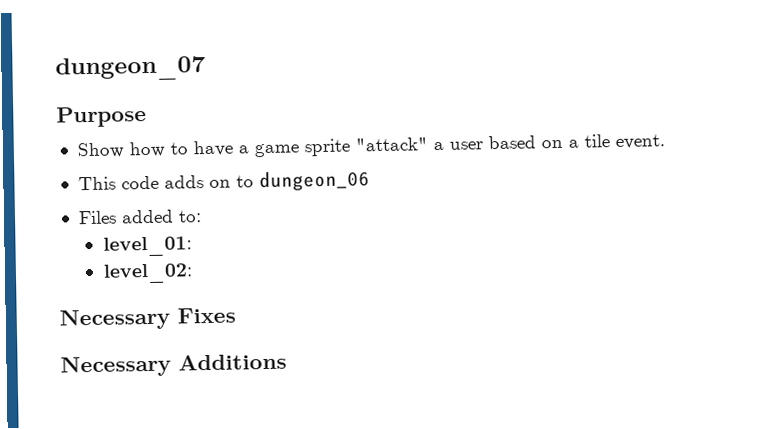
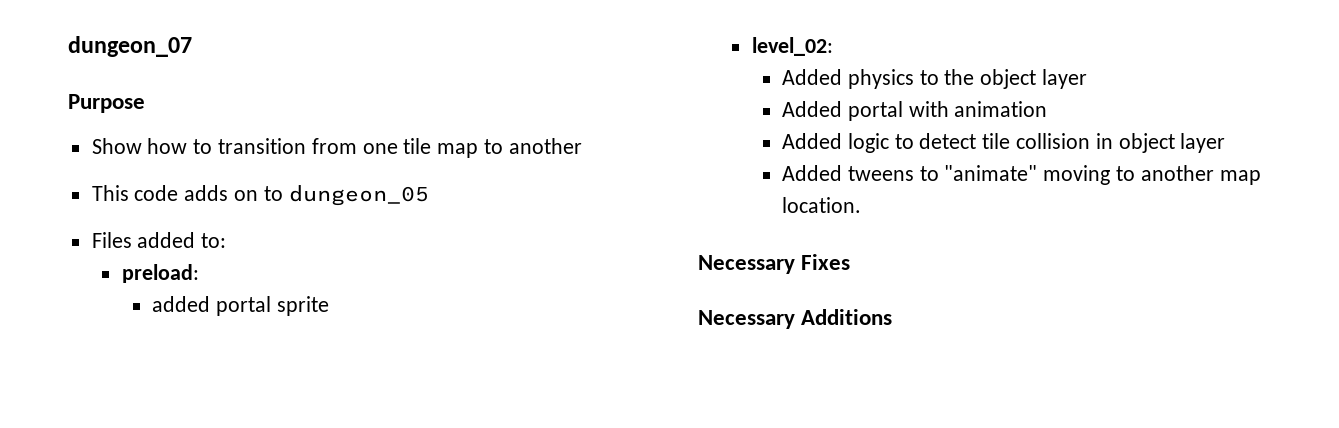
[192,134,665,158] have a game sprite "attack" a user based on a tile event. -> [218,138,582,158] transition from one tile map to another
[258,170,370,192] dungeon_06 -> [288,185,429,206] dungeon_05
[102,236,192,257] [102,263,193,284] level_01: // level_02: -> [121,264,199,283] [151,296,329,316] [751,37,833,56] [781,69,1087,89] [781,101,1048,121] [781,133,1226,153] [781,165,1261,185] [781,197,861,213] preload: // added portal sprite // level_02: // Added physics to the object layer // Added portal with animation // Added logic to detect tile collision in object layer // Added tweens to "animate" moving to another map location.

